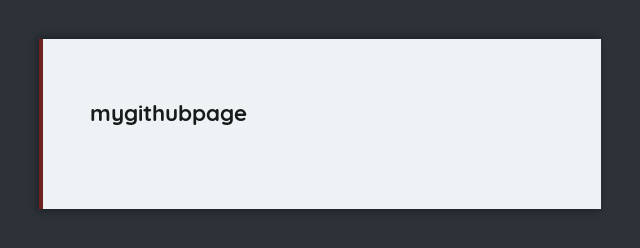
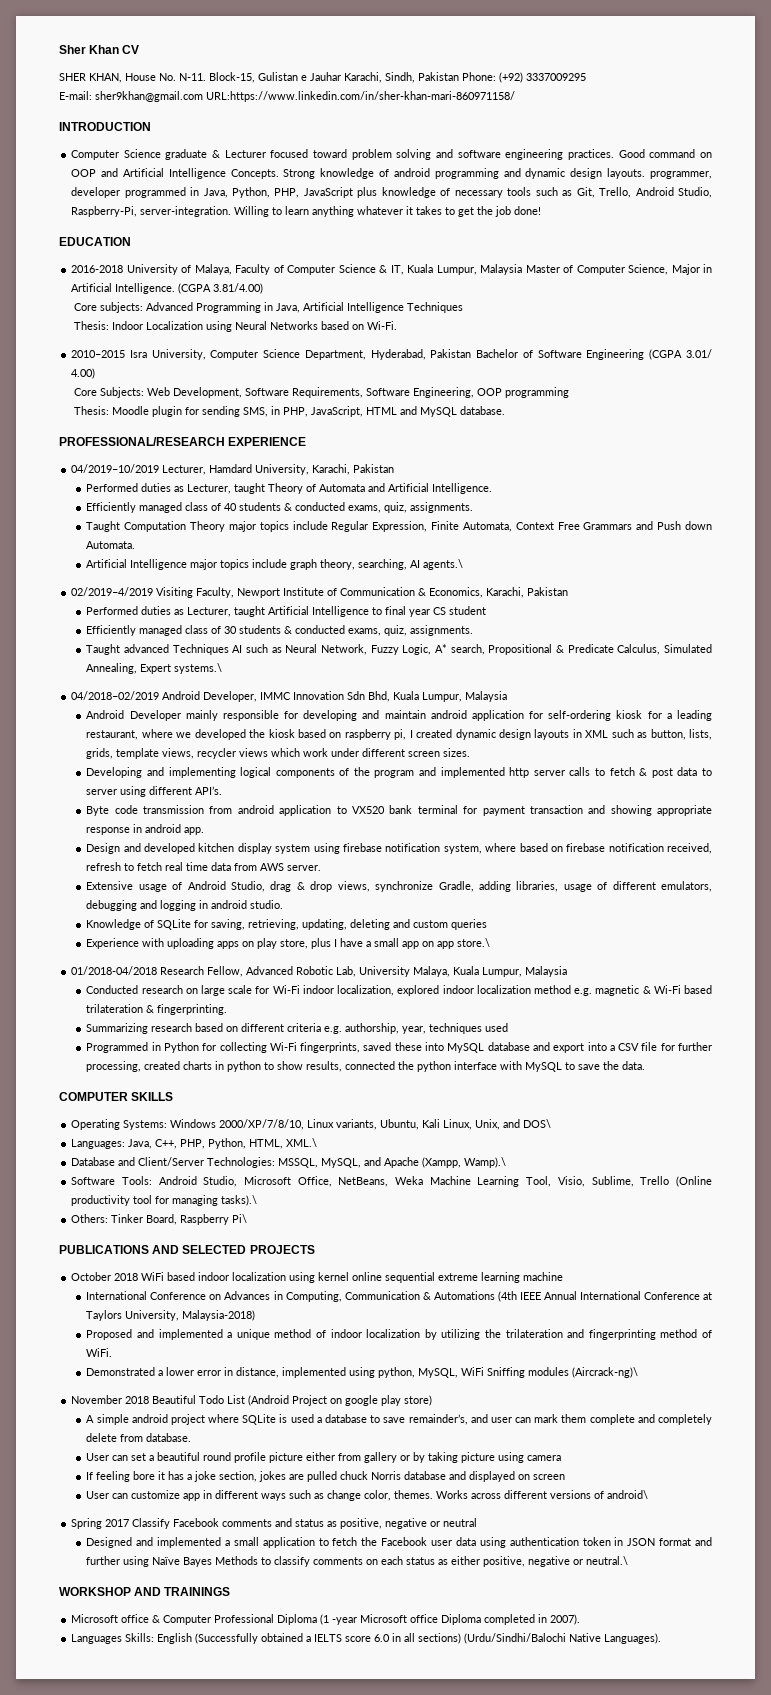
[90,105,247,125] mygithubpage -> [59,45,140,54] [59,72,586,83] [59,91,515,102] [59,122,151,131] [71,149,713,160] [71,168,713,179] [71,187,712,198] [71,206,542,217] [59,237,131,246] [71,264,712,275] [71,283,264,294] [74,302,464,313] [74,321,398,332] [71,349,712,360] [71,368,96,379] [74,387,570,398] [74,406,506,417] [59,437,307,446] [71,464,395,475] [86,483,493,494] [86,502,474,513] [86,521,712,532] [86,541,136,549] [86,559,464,570] [71,587,569,598] [86,606,487,617] [86,625,474,636] [86,644,712,655] [86,663,223,674] [71,691,508,702] [86,710,712,721] [86,729,713,740] [86,748,471,759] [86,767,712,778] [86,786,223,797] [86,805,713,816] [86,824,205,835] [86,843,712,854] [86,862,322,871] [86,881,712,892] [86,900,284,911] [86,919,488,930] [86,938,491,949] [71,966,568,977] [86,985,713,996] [86,1004,228,1015] [86,1023,509,1034] [86,1042,713,1053] [86,1061,646,1072] [59,1092,174,1101] [71,1119,552,1130] [71,1138,318,1149] [71,1157,507,1168] [71,1176,712,1187] [71,1195,258,1206] [71,1214,248,1225] [59,1245,315,1254] [71,1272,564,1283] [86,1291,712,1302] [86,1310,256,1321] [86,1329,712,1340] [86,1348,113,1357] [86,1367,639,1378] [71,1395,433,1406] [86,1414,712,1425] [86,1433,192,1442] [86,1452,562,1463] [86,1471,566,1482] [86,1490,649,1501] [71,1518,478,1529] [86,1537,713,1548] [86,1556,629,1567] [59,1587,231,1596] [71,1614,581,1625] [71,1633,662,1644] Sher Khan CV // SHER KHAN, House No. N-11. Block-15, Gulistan e Jauhar Karachi, Sindh, Pakistan Phone: (+92) 3337009295 // E-mail: sher9khan@gmail.com URL:https://www.linkedin.com/in/sher-khan-mari-860971158/ // INTRODUCTION // Computer Science graduate & Lecturer focused toward problem solving and software engineering practices. Good command on OOP and Artificial Intelligence Concepts. Strong knowledge of android programming and dynamic design layouts. programmer, developer programmed in Java, Python, PHP, JavaScript plus knowledge of necessary tools such as Git, Trello, Android Studio, Raspberry-Pi, server-integration. Willing to learn anything whatever it takes to get the job done! // EDUCATION // 2016-2018 University of Malaya, Faculty of Computer Science & IT, Kuala Lumpur, Malaysia Master of Computer Science, Major in Artificial Intelligence. (CGPA 3.81/4.00) // Core subjects: Advanced Programming in Java, Artificial Intelligence Techniques // Thesis: Indoor Localization using Neural Networks based on Wi-Fi. // 2010–2015 Isra University, Computer Science Department, Hyderabad, Pakistan Bachelor of Software Engineering (CGPA 3.01/ 4.00) // Core Subjects: Web Development, Software Requirements, Software Engineering, OOP programming // Thesis: Moodle plugin for sending SMS, in PHP, JavaScript, HTML and MySQL database. // PROFESSIONAL/RESEARCH EXPERIENCE // 04/2019–10/2019 Lecturer, Hamdard University, Karachi, Pakistan // Performed duties as Lecturer, taught Theory of Automata and Artificial Intelligence. // Efficiently managed class of 40 students & conducted exams, quiz, assignments. // Taught Computation Theory major topics include Regular Expression, Finite Automata, Context Free Grammars and Push down Automata. // Artificial Intelligence major topics include graph theory, searching, AI agents.\ // 02/2019–4/2019 Visiting Faculty, Newport Institute of Communication & Economics, Karachi, Pakistan // Performed duties as Lecturer, taught Artificial Intelligence to final year CS student // Efficiently managed class of 30 students & conducted exams, quiz, assignments. // Taught advanced Techniques AI such as Neural Network, Fuzzy Logic, A* search, Propositional & Predicate Calculus, Simulated Annealing, Expert systems.\ // 04/2018–02/2019 Android Developer, IMMC Innovation Sdn Bhd, Kuala Lumpur, Malaysia // Android Developer mainly responsible for developing and maintain android application for self-ordering kiosk for a leading restaurant, where we developed the kiosk based on raspberry pi, I created dynamic design layouts in XML such as button, lists, grids, template views, recycler views which work under different screen sizes. // Developing and implementing logical components of the program and implemented http server calls to fetch & post data to server using different API’s. // Byte code transmission from android application to VX520 bank terminal for payment transaction and showing appropriate response in android app. // Design and developed kitchen display system using firebase notification system, where based on firebase notification received, refresh to fetch real time data from AWS server. // Extensive usage of Android Studio, drag & drop views, synchronize Gradle, adding libraries, usage of different emulators, debugging and logging in android studio. // Knowledge of SQLite for saving, retrieving, updating, deleting and custom queries // Experience with uploading apps on play store, plus I have a small app on app store.\ // 01/2018-04/2018 Research Fellow, Advanced Robotic Lab, University Malaya, Kuala Lumpur, Malaysia // Conducted research on large scale for Wi-Fi indoor localization, explored indoor localization method e.g. magnetic & Wi-Fi based trilateration & fingerprinting. // Summarizing research based on different criteria e.g. authorship, year, techniques used // Programmed in Python for collecting Wi-Fi fingerprints, saved these into MySQL database and export into a CSV file for further processing, created charts in python to show results, connected the python interface with MySQL to save the data. // COMPUTER SKILLS // Operating Systems: Windows 2000/XP/7/8/10, Linux variants, Ubuntu, Kali Linux, Unix, and DOS\ // Languages: Java, C++, PHP, Python, HTML, XML.\ // Database and Client/Server Technologies: MSSQL, MySQL, and Apache (Xampp, Wamp).\ // Software Tools: Android Studio, Microsoft Office, NetBeans, Weka Machine Learning Tool, Visio, Sublime, Trello (Online productivity tool for managing tasks).\ // Others: Tinker Board, Raspberry Pi\ // PUBLICATIONS AND SELECTED PROJECTS // October 2018 WiFi based indoor localization using kernel online sequential extreme learning machine // International Conference on Advances in Computing, Communication & Automations (4th IEEE Annual International Conference at Taylors University, Malaysia-2018) // Proposed and implemented a unique method of indoor localization by utilizing the trilateration and fingerprinting method of WiFi. // Demonstrated a lower error in distance, implemented using python, MySQL, WiFi Sniffing modules (Aircrack-ng)\ // November 2018 Beautiful Todo List (Android Project on google play store) // A simple android project where SQLite is used a database to save remainder’s, and user can mark them complete and completely delete from database. // User can set a beautiful round profile picture either from gallery or by taking picture using camera // If feeling bore it has a joke section, jokes are pulled chuck Norris database and displayed on screen // User can customize app in different ways such as change color, themes. Works across different versions of android\ // Spring 2017 Classify Facebook comments and status as positive, negative or neutral // Designed and implemented a small application to fetch the Facebook user data using authentication token in JSON format and further using Naïve Bayes Methods to classify comments on each status as either positive, negative or neutral.\ // WORKSHOP AND TRAININGS // Microsoft office & Computer Professional Diploma (1 -year Microsoft office Diploma completed in 2007). // Languages Skills: English (Successfully obtained a IELTS score 6.0 in all sections) (Urdu/Sindhi/Balochi Native Languages).

